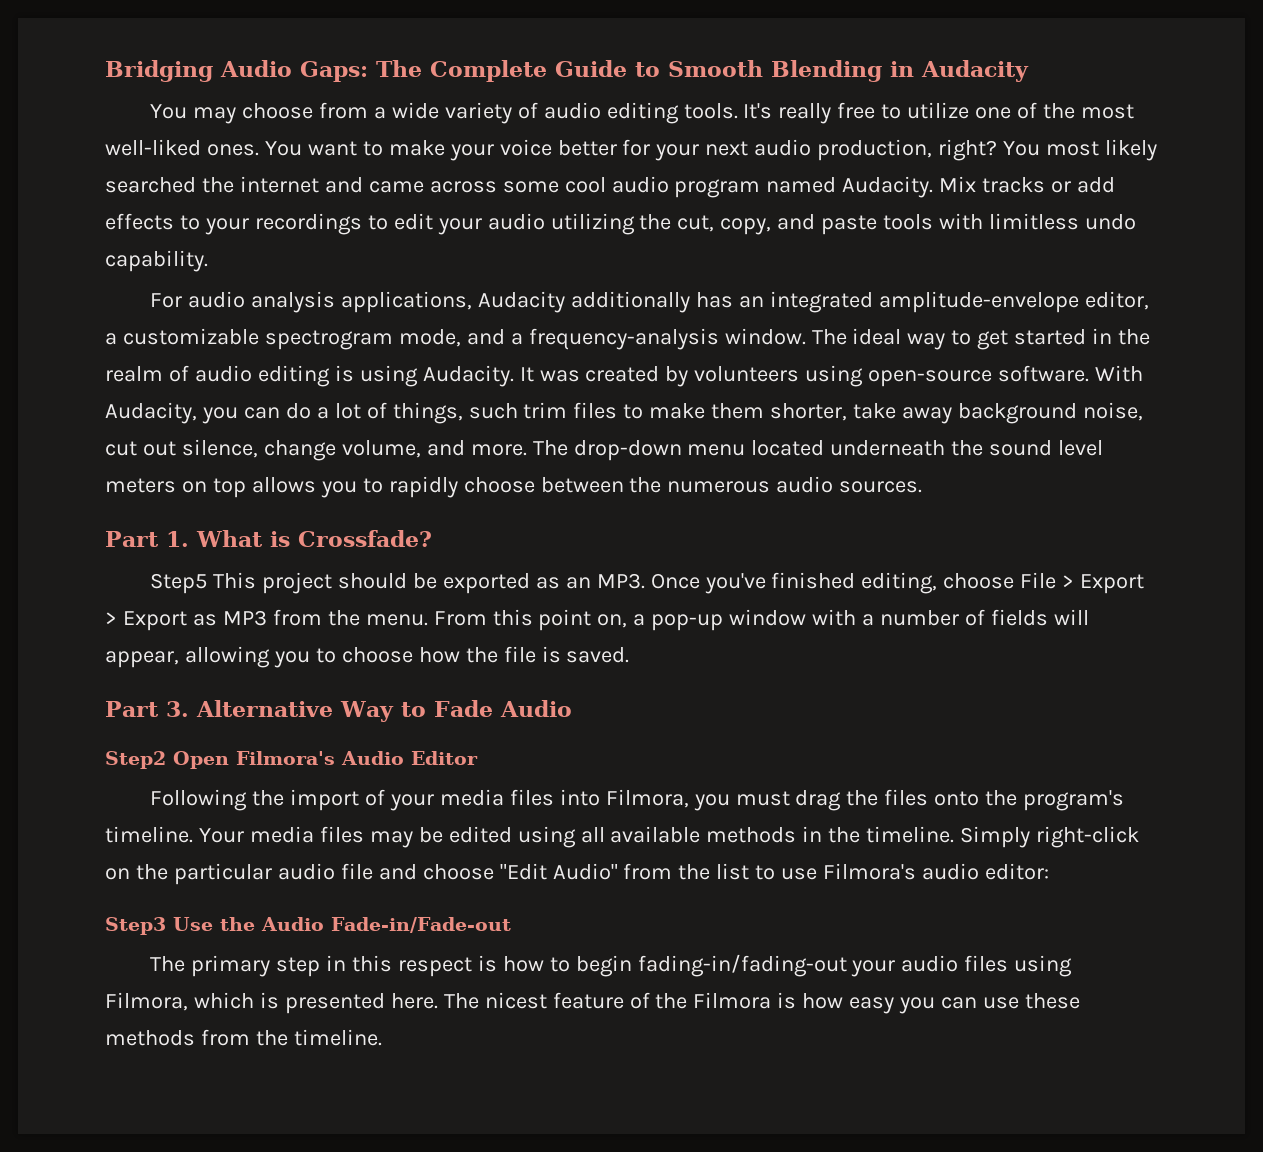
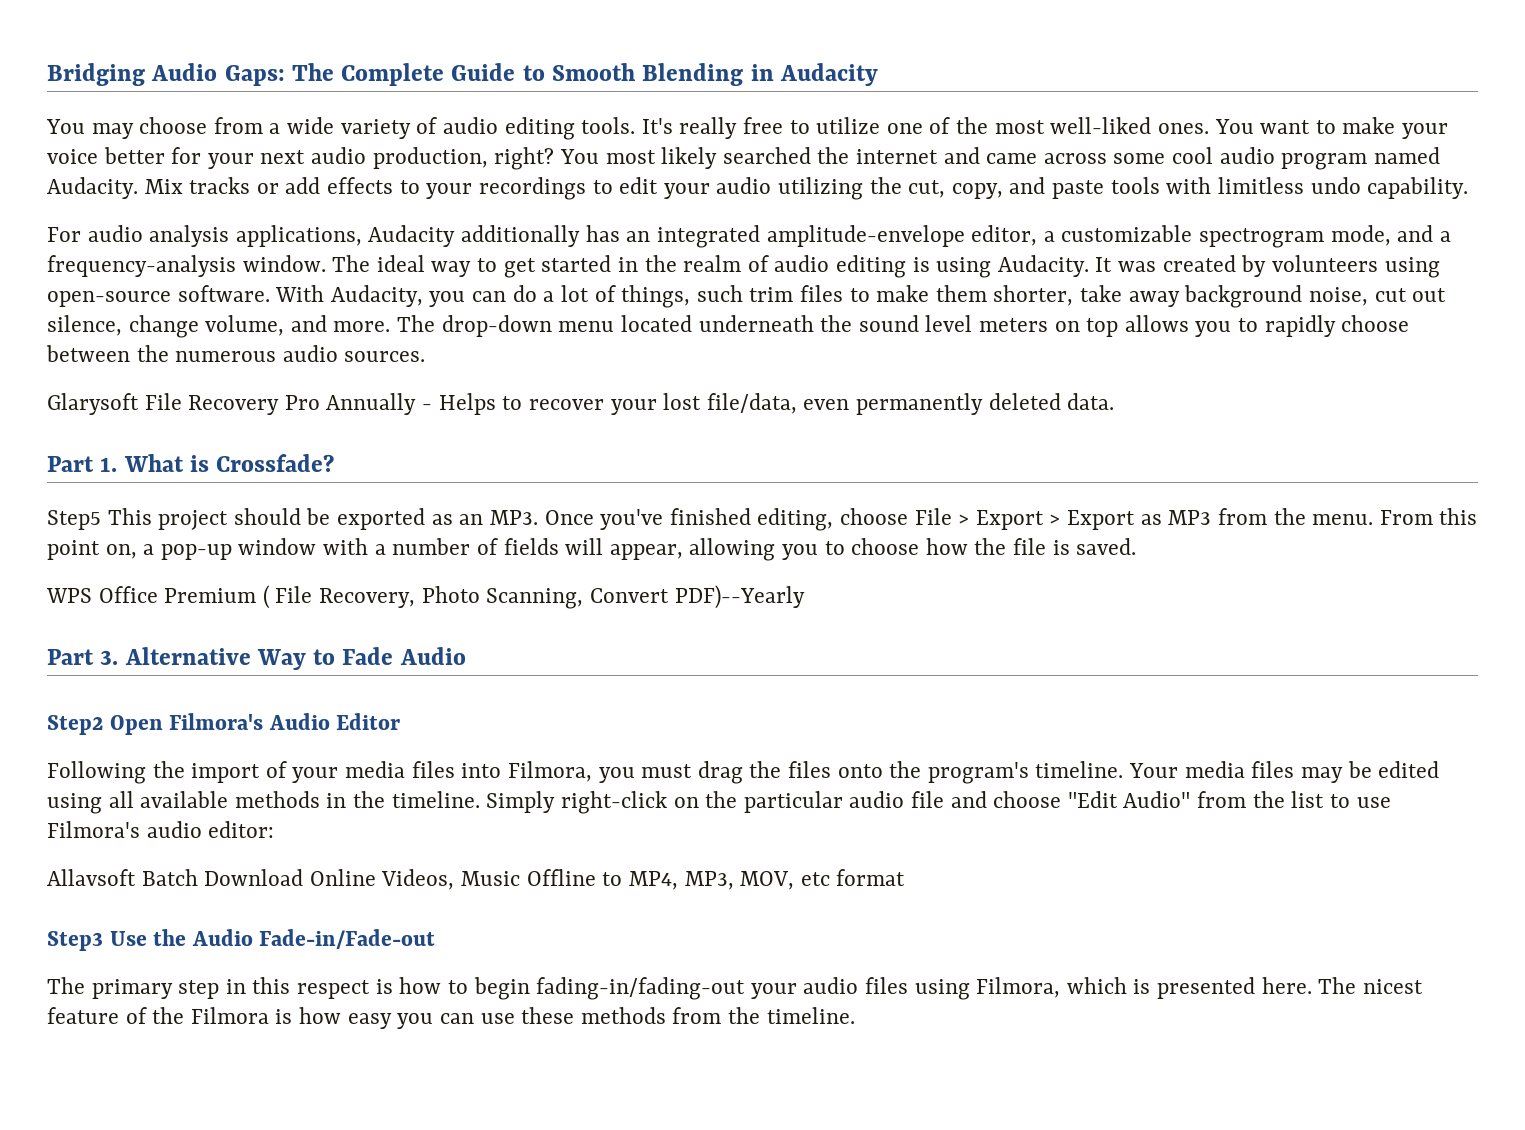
(923, 487) none -> [47,393,1115,415] // Glarysoft File Recovery Pro Annually - Helps to recover your lost file/data, even permanently deleted data.
(630, 655) none -> [46,585,805,609] // WPS Office Premium ( File Recovery, Photo Scanning, Convert PDF)--Yearly
(1050, 871) none -> [47,869,906,890] // Allavsoft Batch Download Online Videos, Music Offline to MP4, MP3, MOV, etc format

